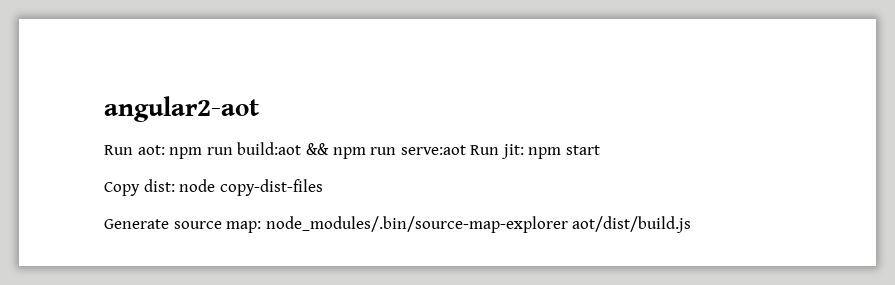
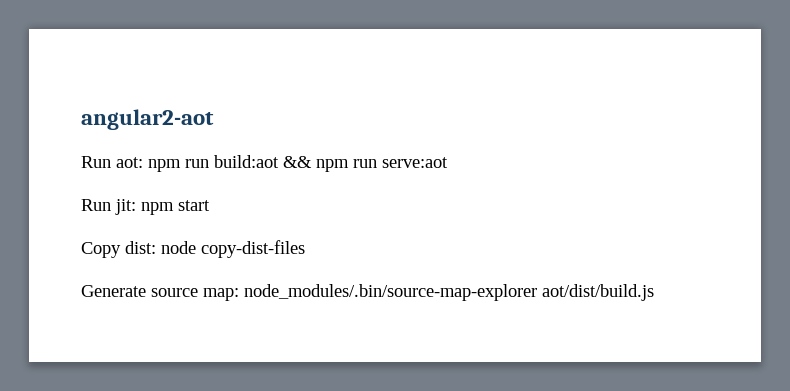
(466, 150) none -> (448, 162) //

